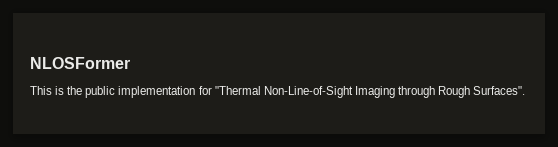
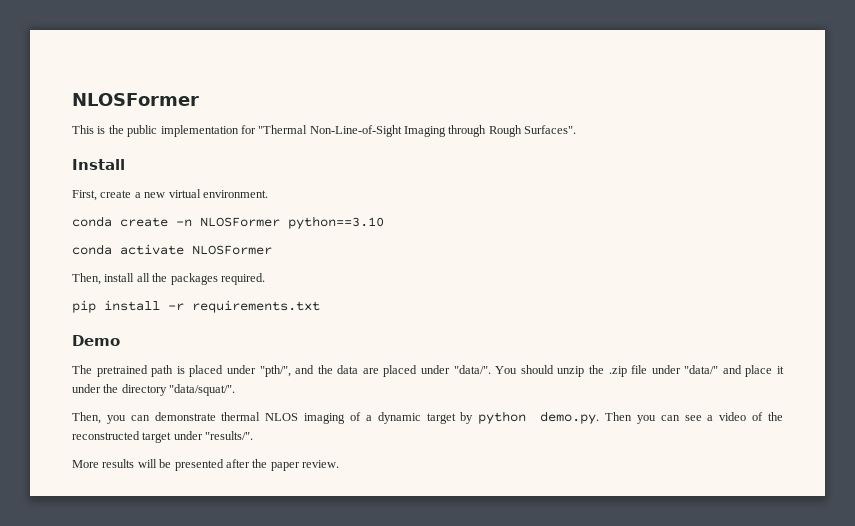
(526, 90) none -> [72,159,125,170] [72,189,268,201] [72,216,384,229] [72,244,272,255] [72,273,265,285] [72,300,320,313] [72,335,120,346] [72,365,785,377] [72,384,236,396] [72,411,783,424] [72,431,254,443] [72,459,339,471] // Install // First, create a new virtual environment. // conda create -n NLOSFormer python==3.10 // conda activate NLOSFormer // Then, install all the packages required. // pip install -r requirements.txt // Demo // The pretrained path is placed under "pth/", and the data are placed under "data/". You should unzip the .zip file under "data/" and place it under the directory "data/squat/". // Then, you can demonstrate thermal NLOS imaging of a dynamic target by python demo.py. Then you can see a video of the reconstructed target under "results/". // More results will be presented after the paper review.

